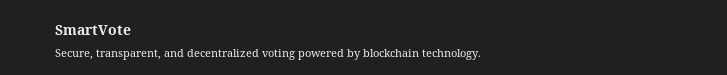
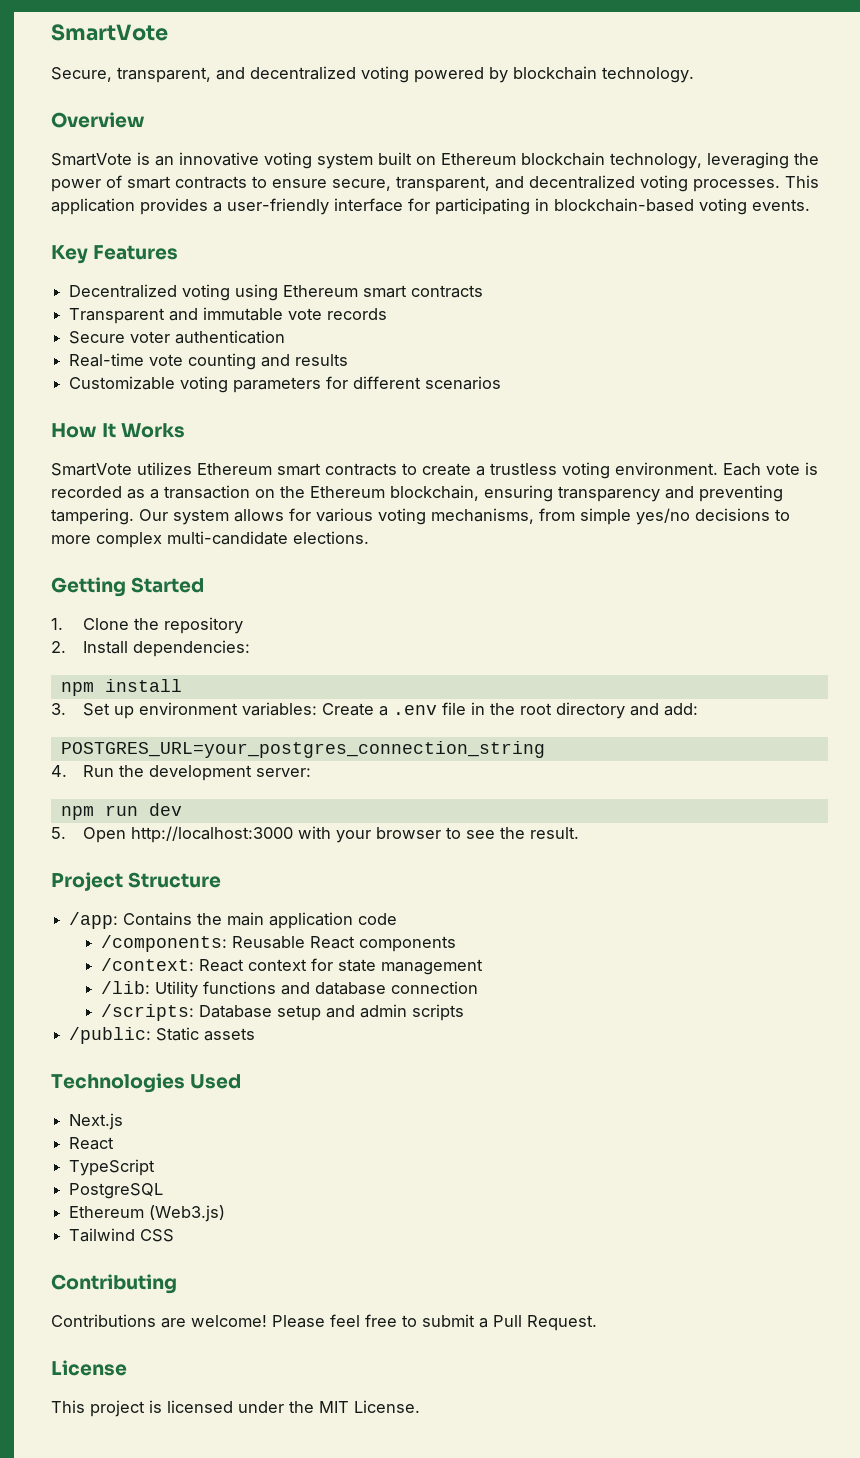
(481, 54) none -> [51,112,145,128] [51,152,819,169] [51,175,819,192] [51,198,810,215] [51,245,179,264] [69,284,484,301] [69,307,388,324] [69,330,286,344] [69,353,349,370] [69,376,502,393] [51,423,186,438] [51,462,818,479] [51,485,783,502] [51,508,790,525] [51,531,369,548] [51,577,205,597] [51,617,243,634] [51,640,250,657] [60,679,182,696] [51,702,698,719] [60,741,545,758] [51,765,311,781] [60,803,182,820] [51,826,579,843] [51,872,222,891] [69,912,398,929] [100,935,456,952] [100,958,483,975] [100,981,478,998] [100,1004,464,1021] [69,1027,256,1044] [51,1073,242,1093] [69,1113,124,1130] [69,1137,115,1150] [69,1159,156,1176] [69,1183,164,1199] [69,1205,226,1222] [69,1228,175,1242] [51,1274,177,1294] [51,1314,597,1331] [51,1360,127,1376] [51,1400,420,1417] // Overview // SmartVote is an innovative voting system built on Ethereum blockchain technology, leveraging the power of smart contracts to ensure secure, transparent, and decentralized voting processes. This application provides a user-friendly interface for participating in blockchain-based voting events. // Key Features // Decentralized voting using Ethereum smart contracts // Transparent and immutable vote records // Secure voter authentication // Real-time vote counting and results // Customizable voting parameters for different scenarios // How It Works // SmartVote utilizes Ethereum smart contracts to create a trustless voting environment. Each vote is recorded as a transaction on the Ethereum blockchain, ensuring transparency and preventing tampering. Our system allows for various voting mechanisms, from simple yes/no decisions to more complex multi-candidate elections. // Getting Started // 1. Clone the repository // 2. Install dependencies: // npm install // 3. Set up environment variables: Create a .env file in the root directory and add: // POSTGRES_URL=your_postgres_connection_string // 4. Run the development server: // npm run dev // 5. Open http://localhost:3000 with your browser to see the result. // Project Structure // /app: Contains the main application code // /components: Reusable React components // /context: React context for state management // /lib: Utility functions and database connection // /scripts: Database setup and admin scripts // /public: Static assets // Technologies Used // Next.js // React // TypeScript // PostgreSQL // Ethereum (Web3.js) // Tailwind CSS // Contributing // Contributions are welcome! Please feel free to submit a Pull Request. // License // This project is licensed under the MIT License.

